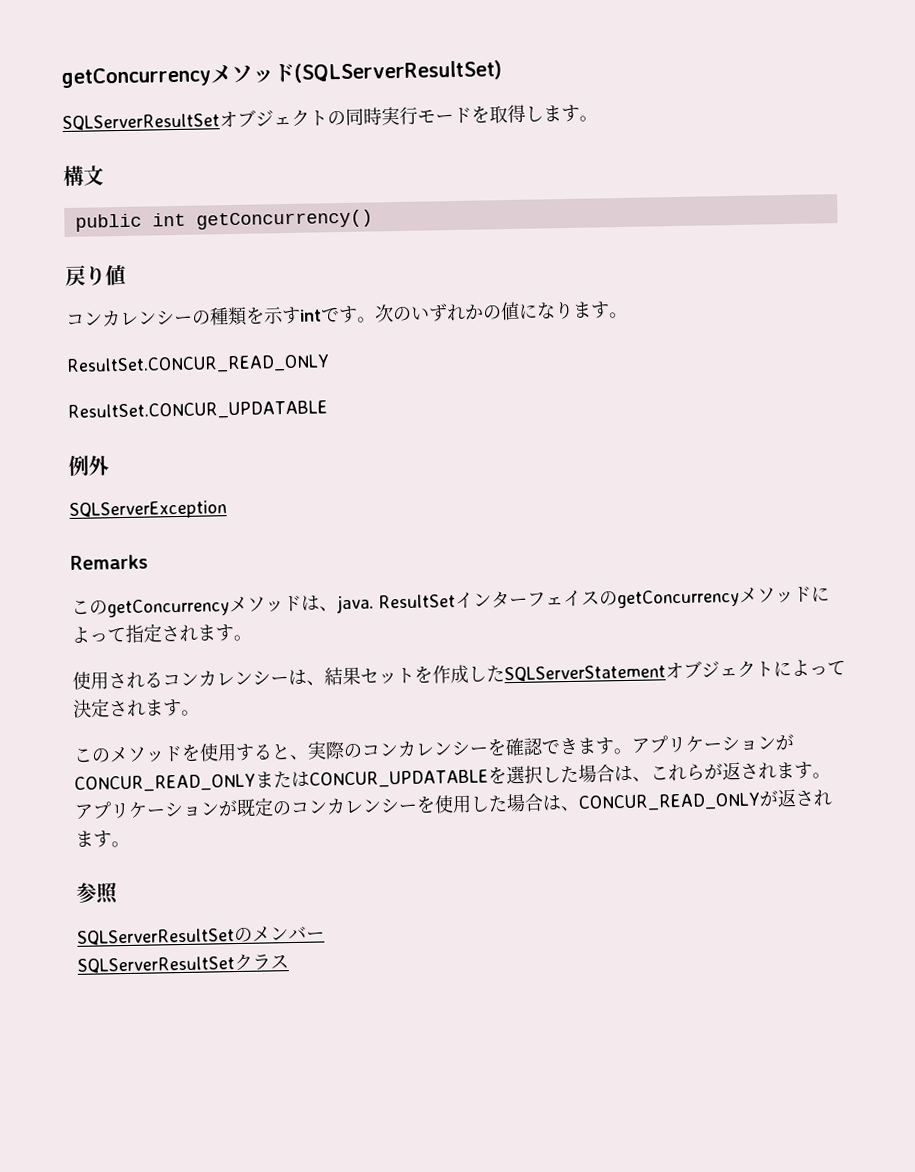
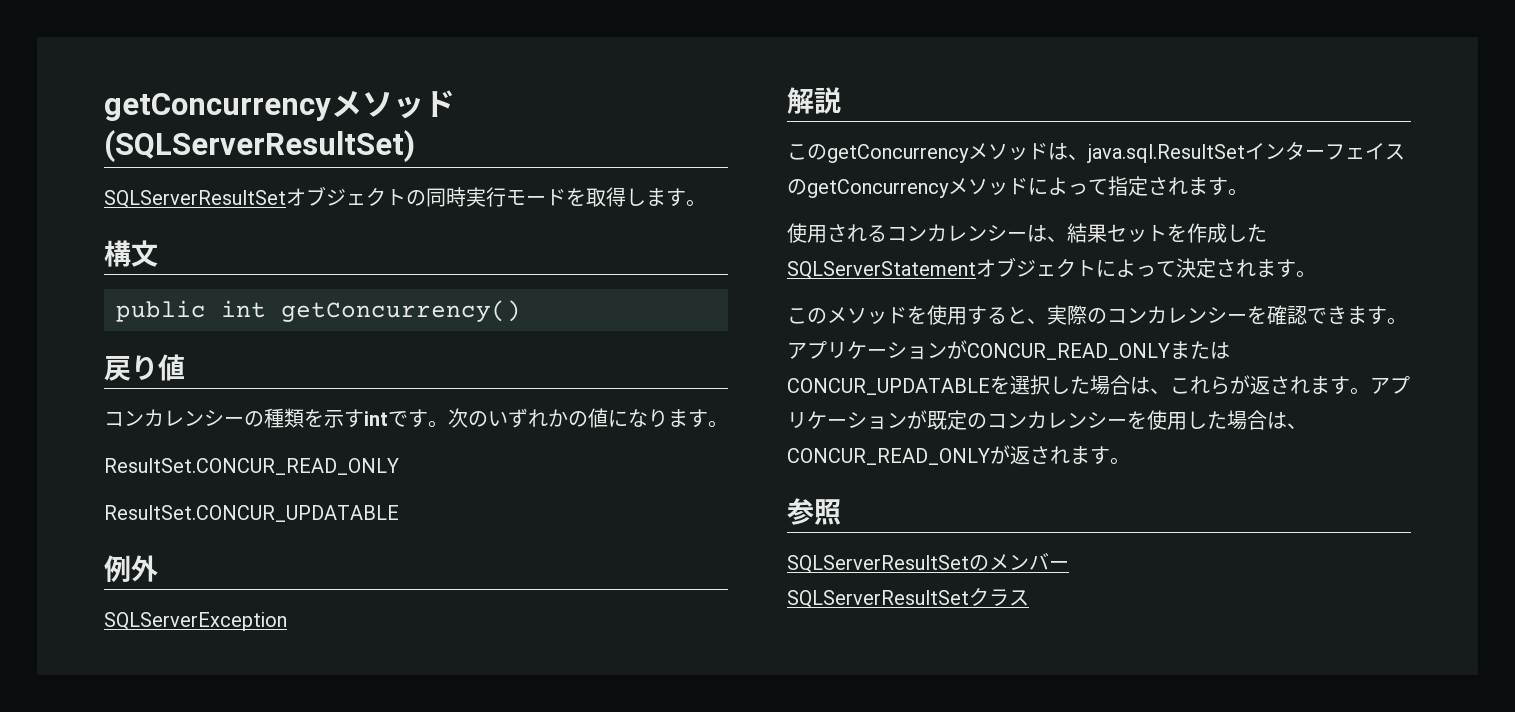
[70,554,148,570] Remarks -> [787,87,841,114] 解説
[336,594,456,614] java. ResultSet -> [1087,144,1245,163] java.sql.ResultSet

